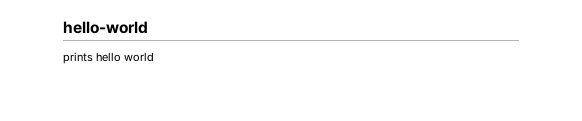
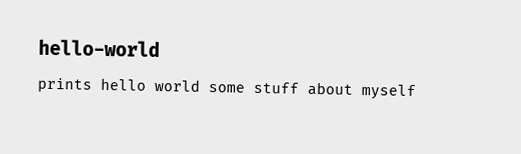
(155, 57) none -> [208,81,416,101] some stuff about myself

